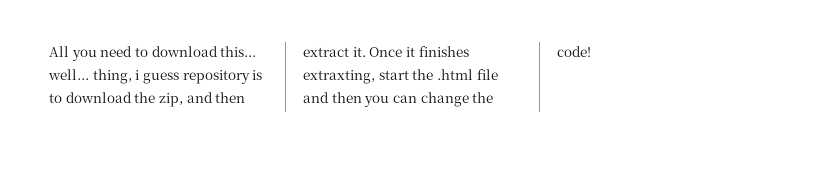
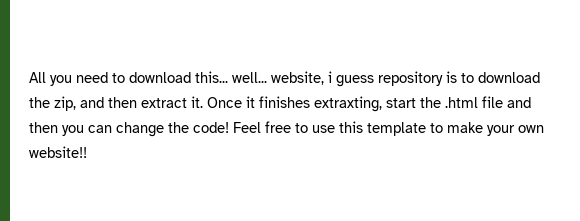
[92,69,132,84] thing, -> [271,71,324,85] website,
(591, 51) none -> [233,121,544,136] [29,146,87,158] Feel free to use this template to make your own website!!

